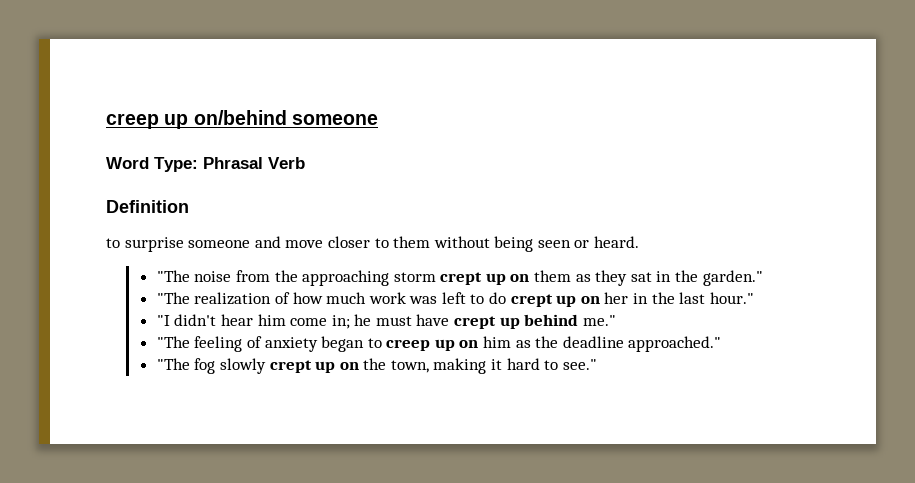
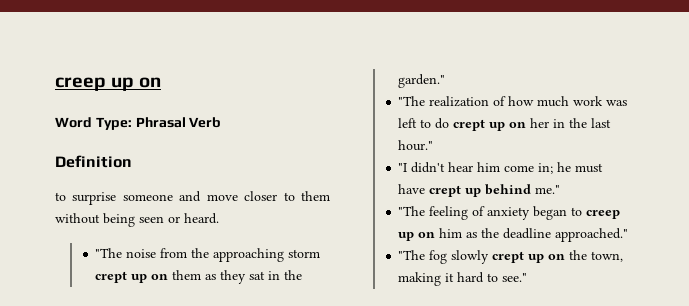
[106,110,378,129] creep up on/behind someone -> [55,77,162,91] creep up on

